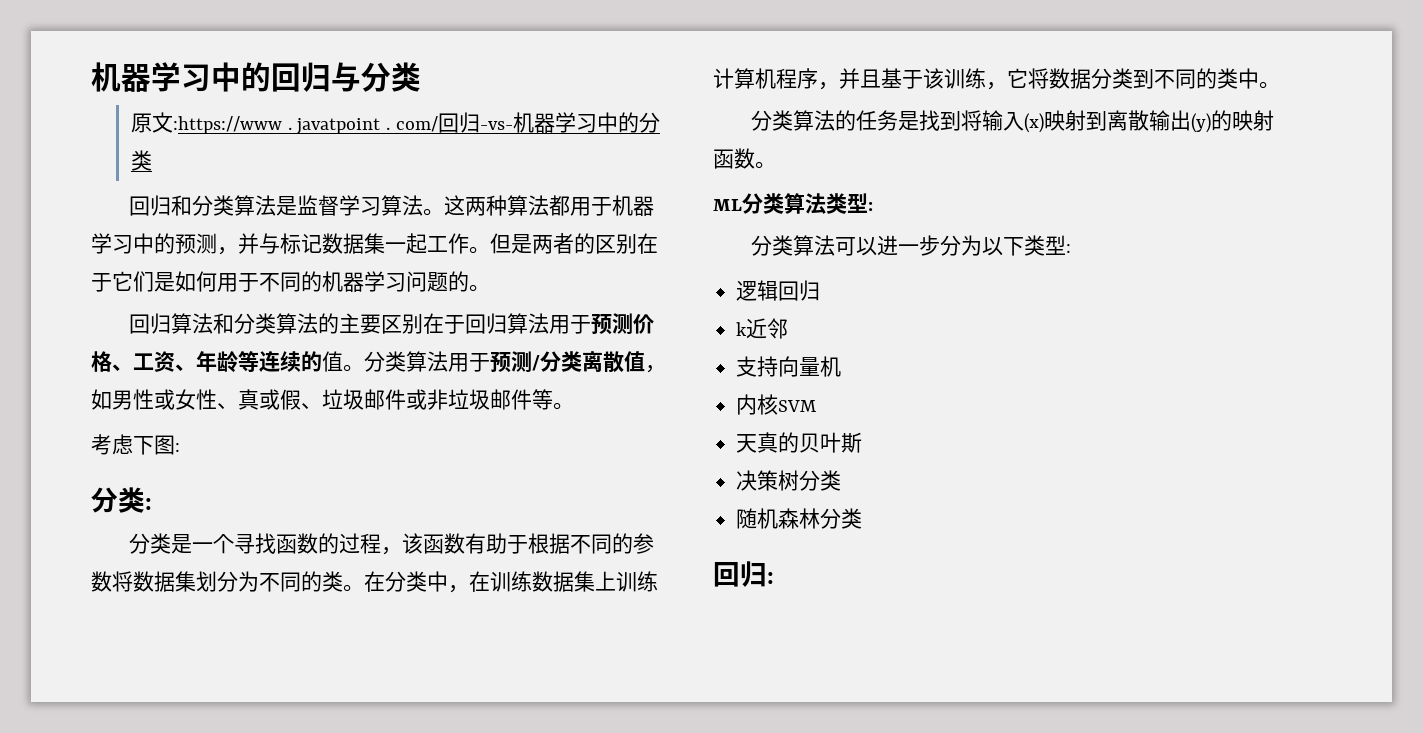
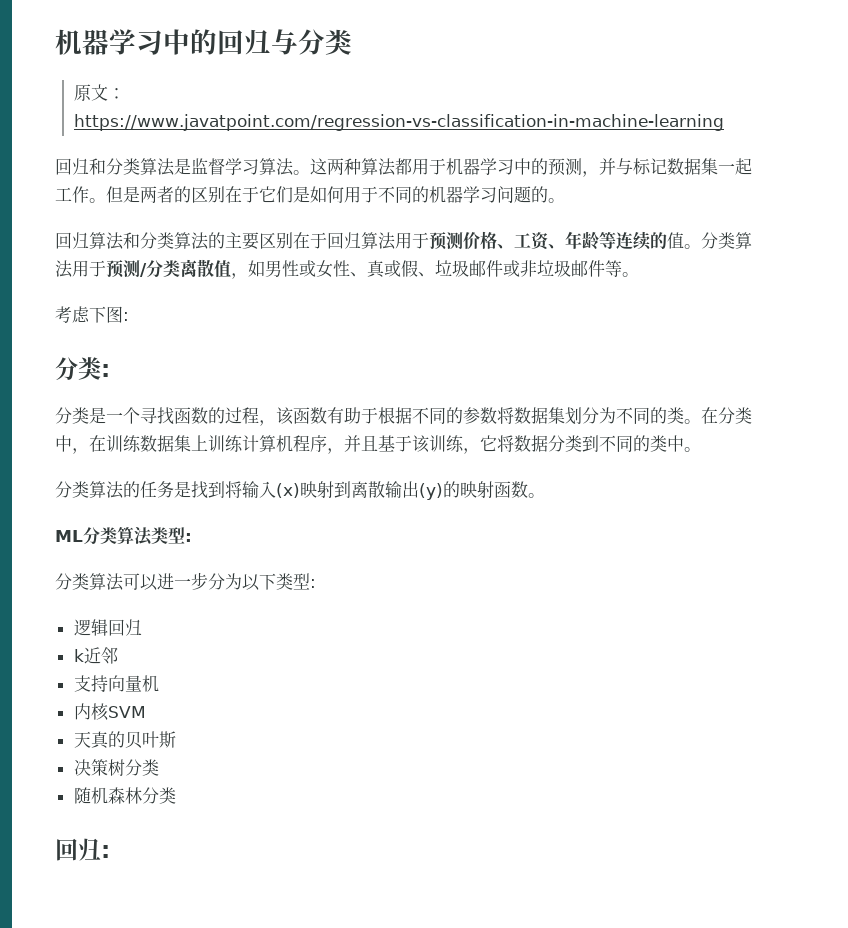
[172,112,660,135] [130,150,152,171] :https://www . javatpoint . com/回归-vs-机器学习中的分类 -> [107,88,125,99] [73,114,724,131] ：https://www.javatpoint.com/regression-vs-classification-in-machine-learning

